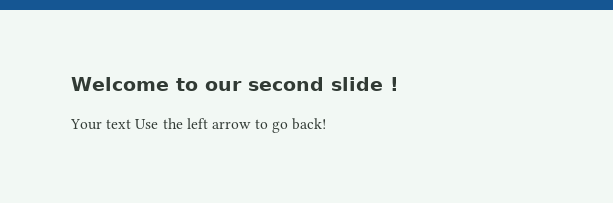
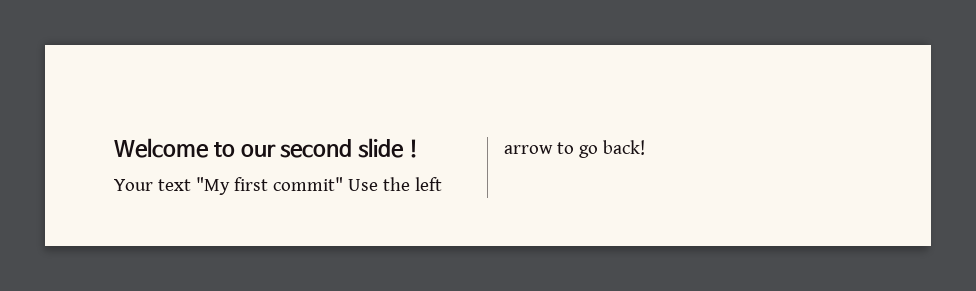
(132, 124) none -> [195,177,343,195] "My first commit"

